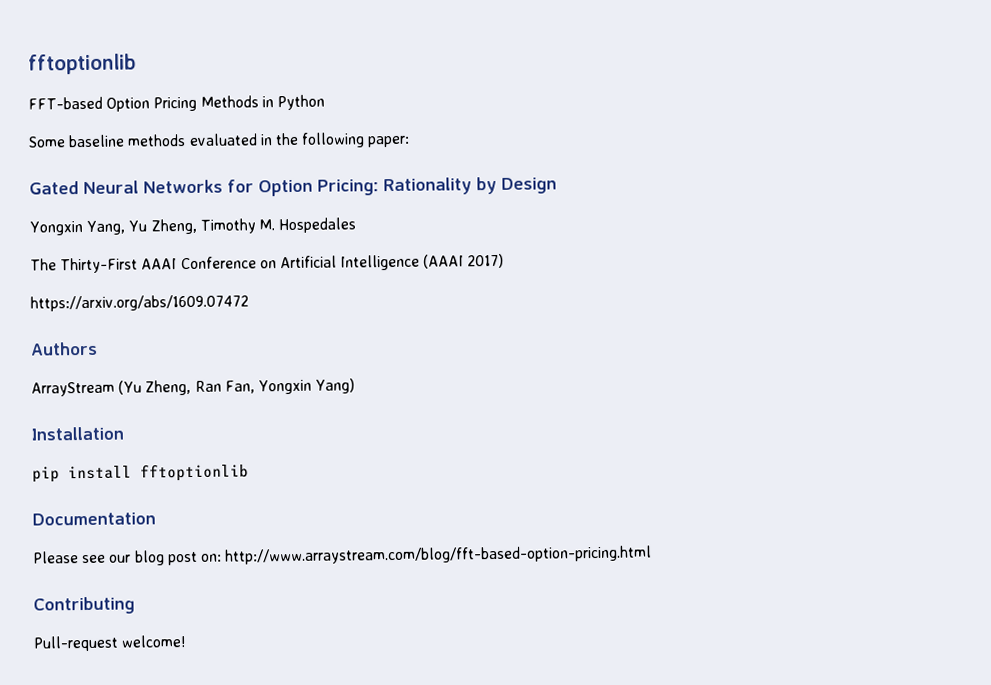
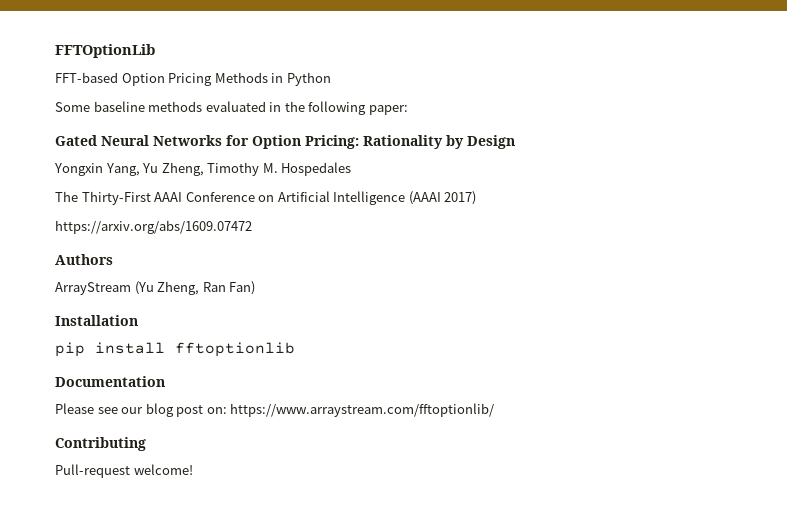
[28,53,136,75] fftoptionlib -> [55,44,155,58] FFTOptionLib
[224,378,356,395] Fan, Yongxin Yang) -> [229,281,256,295] Fan)
[225,545,653,565] http://www.arraystream.com/blog/fft-based-option-pricing.html -> [230,403,495,417] https://www.arraystream.com/fftoptionlib/

